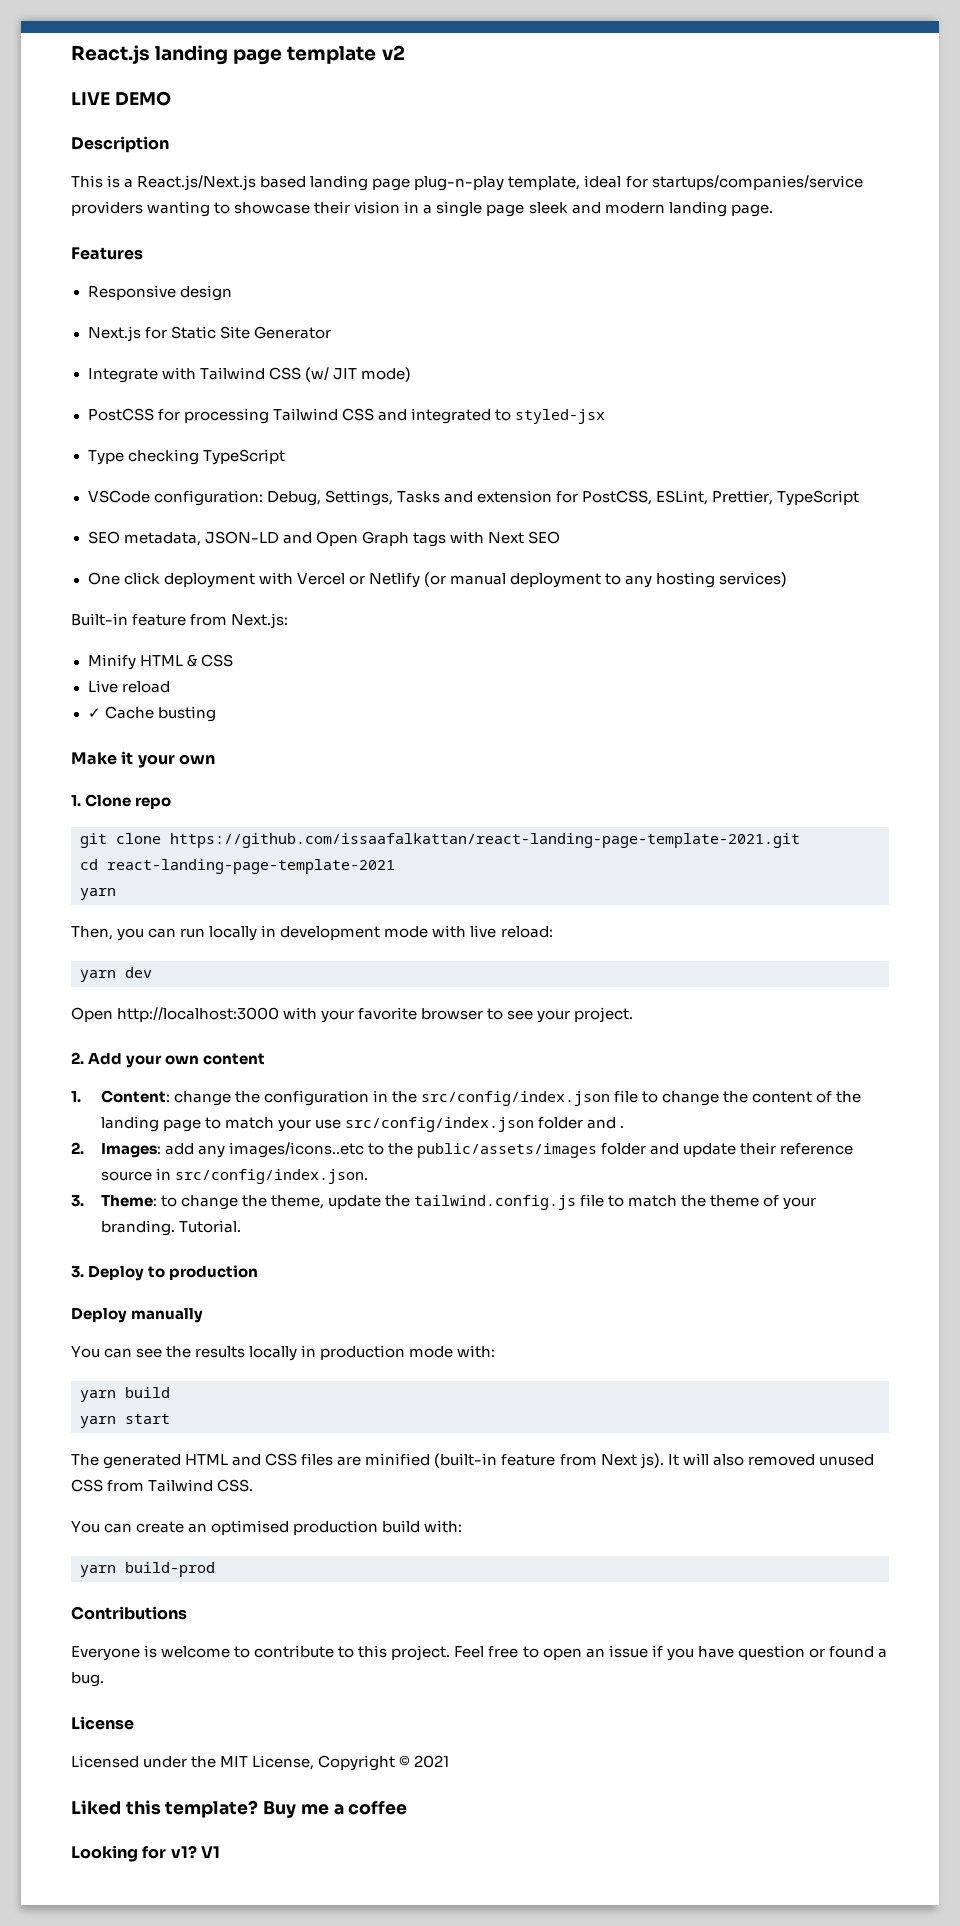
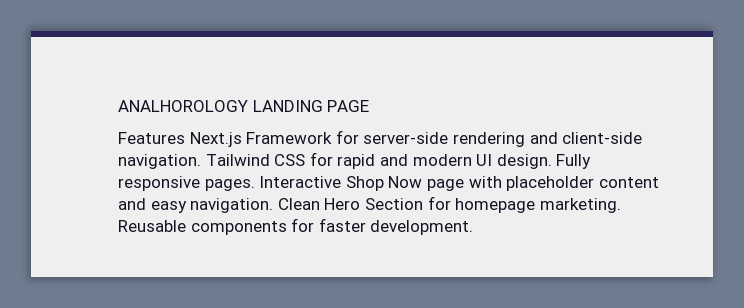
[71,45,405,65] [71,91,171,106] [71,136,169,153] [71,175,863,191] [71,201,773,217] [71,247,143,260] [87,285,232,301] [87,326,331,342] [87,367,411,383] [87,408,605,424] [87,449,285,465] [87,490,860,506] [87,531,560,547] [87,572,788,588] [71,613,289,629] [87,654,233,670] [87,680,170,693] [87,706,216,722] [71,751,215,768] [71,794,172,809] [80,833,800,848] [80,859,395,874] [80,888,116,900] [71,925,553,941] [80,967,152,982] [71,1007,634,1023] [71,1052,266,1068] [71,1090,862,1106] [100,1116,624,1132] [71,1142,854,1158] [100,1168,368,1184] [71,1194,817,1210] [100,1220,241,1236] [71,1265,259,1281] [71,1307,204,1323] [71,1345,496,1361] [80,1387,170,1402] [80,1414,170,1428] [71,1453,874,1469] [71,1479,254,1492] [71,1520,463,1535] [80,1562,215,1577] [71,1606,187,1620] [71,1645,887,1661] [71,1672,104,1687] [71,1716,134,1730] [71,1755,450,1771] [71,1800,408,1818] [71,1845,220,1862] React.js landing page template v2 // LIVE DEMO // Description // This is a React.js/Next.js based landing page plug-n-play template, ideal for startups/companies/service providers wanting to showcase their vision in a single page sleek and modern landing page. // Features // Responsive design // Next.js for Static Site Generator // Integrate with Tailwind CSS (w/ JIT mode) // PostCSS for processing Tailwind CSS and integrated to styled-jsx // Type checking TypeScript // VSCode configuration: Debug, Settings, Tasks and extension for PostCSS, ESLint, Prettier, TypeScript // SEO metadata, JSON-LD and Open Graph tags with Next SEO // One click deployment with Vercel or Netlify (or manual deployment to any hosting services) // Built-in feature from Next.js: // Minify HTML & CSS // Live reload // ✓ Cache busting // Make it your own // 1. Clone repo // git clone https://github.com/issaafalkattan/react-landing-page-template-2021.git // cd react-landing-page-template-2021 // yarn // Then, you can run locally in development mode with live reload: // yarn dev // Open http://localhost:3000 with your favorite browser to see your project. // 2. Add your own content // 1. Content: change the configuration in the src/config/index.json file to change the content of the landing page to match your use src/config/index.json folder and . // 2. Images: add any images/icons..etc to the public/assets/images folder and update their reference source in src/config/index.json. // 3. Theme: to change the theme, update the tailwind.config.js file to match the theme of your branding. Tutorial. // 3. Deploy to production // Deploy manually // You can see the results locally in production mode with: // yarn build // yarn start // The generated HTML and CSS files are minified (built-in feature from Next js). It will also removed unused CSS from Tailwind CSS. // You can create an optimised production build with: // yarn build-prod // Contributions // Everyone is welcome to contribute to this project. Feel free to open an issue if you have question or found a bug. // License // Licensed under the MIT License, Copyright © 2021 // Liked this template? Buy me a coffee // Looking for v1? V1 -> [118,100,370,112] [118,130,643,147] [118,152,592,169] [118,176,659,191] [118,196,621,213] [118,218,474,235] ANALHOROLOGY LANDING PAGE // Features Next.js Framework for server-side rendering and client-side navigation. Tailwind CSS for rapid and modern UI design. Fully responsive pages. Interactive Shop Now page with placeholder content and easy navigation. Clean Hero Section for homepage marketing. Reusable components for faster development.

